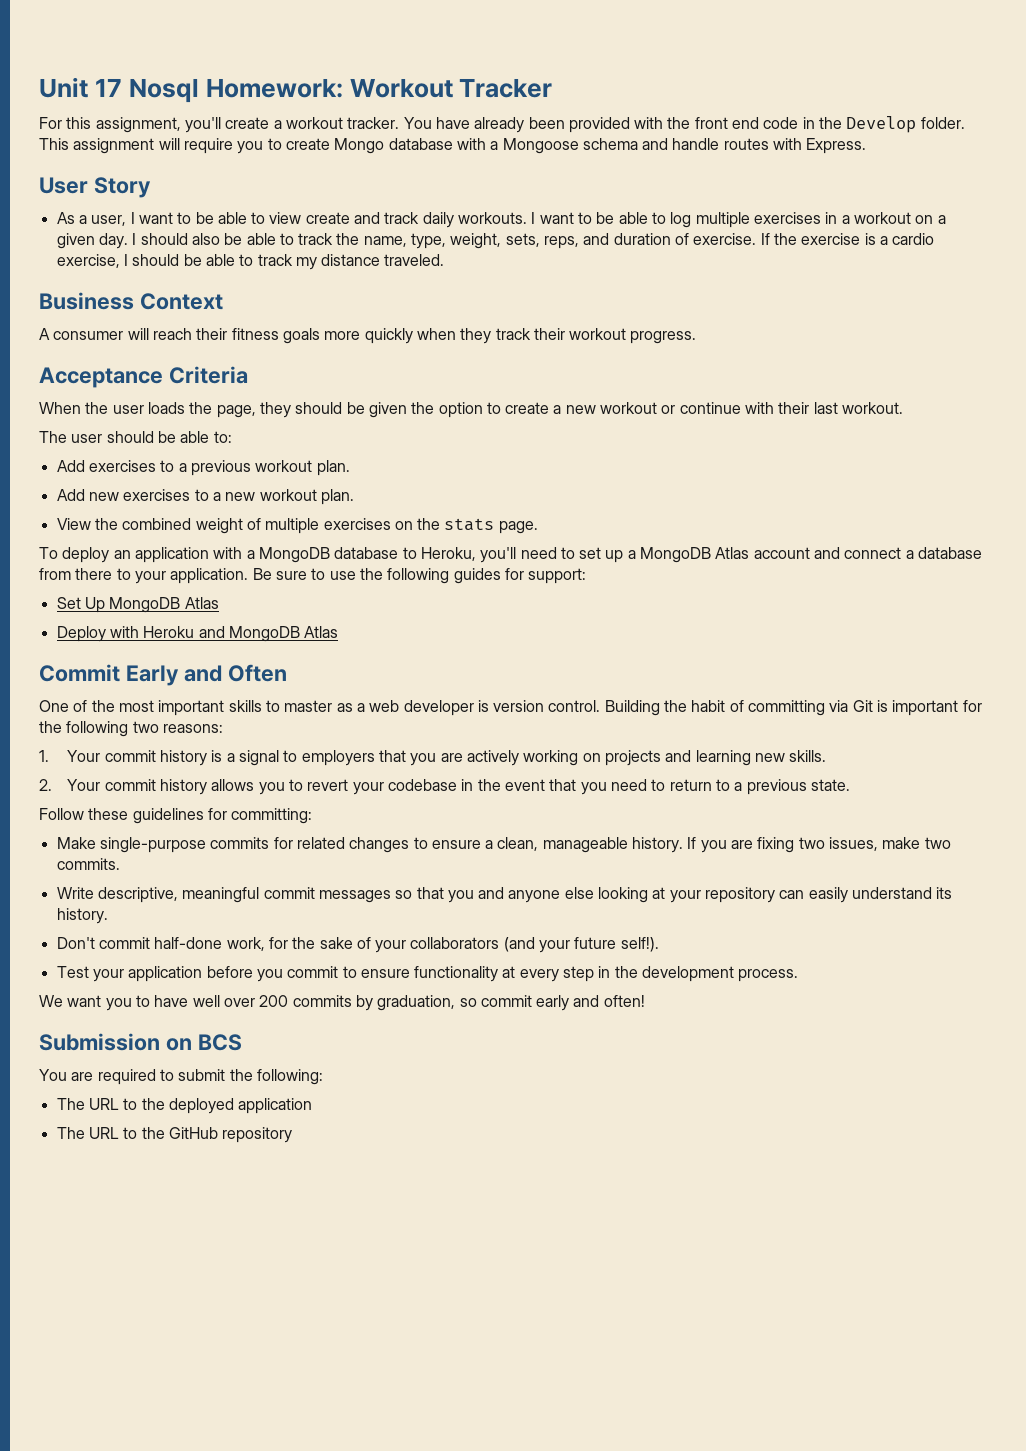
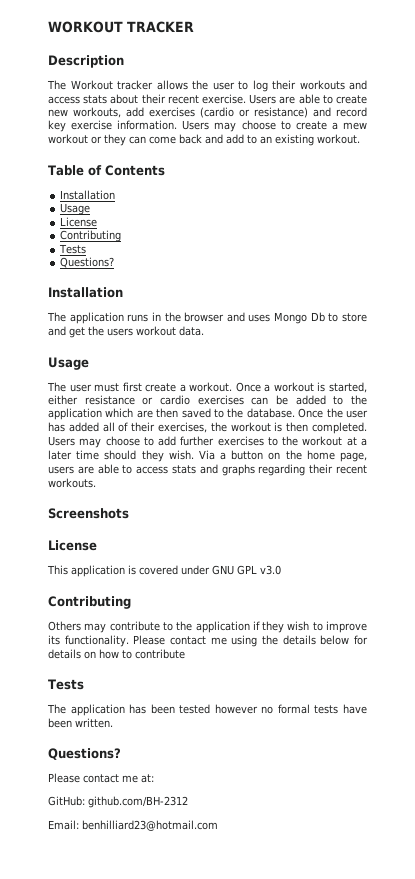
[39,77,553,103] [39,116,965,133] [39,138,867,154] [39,177,151,198] [56,212,946,228] [56,233,935,249] [56,254,445,270] [39,292,223,310] [39,328,697,344] [39,366,248,388] [39,402,483,418] Unit 17 Nosql Homework: Workout Tracker // For this assignment, you'll create a workout tracker. You have already been provided with the front end code in the Develop folder. This assignment will require you to create Mongo database with a Mongoose schema and handle routes with Express. // User Story // As a user, I want to be able to view create and track daily workouts. I want to be able to log multiple exercises in a workout on a given day. I should also be able to track the name, type, weight, sets, reps, and duration of exercise. If the exercise is a cardio exercise, I should be able to track my distance traveled. // Business Context // A consumer will reach their fitness goals more quickly when they track their workout progress. // Acceptance Criteria // When the user loads the page, they should be given the option -> [48,21,194,33] [48,55,124,68] [47,80,367,92] [48,94,367,104] [48,107,367,118] [48,120,276,132] WORKOUT TRACKER // Description // The Workout tracker allows the user to log their workouts and access stats about their recent exercise. Users are able to create new workouts, add exercises (cardio or resistance) and record key exercise information. Users may choose
[565,405,596,414] new -> [343,122,367,130] mew
[679,402,904,414] [39,431,232,443] [56,460,350,476] [56,489,354,505] [56,518,538,534] [39,547,983,563] [39,568,587,584] [56,597,219,613] [56,626,339,642] [39,664,287,686] [39,700,982,716] [39,721,223,737] [39,750,827,766] [39,779,850,795] [39,808,313,824] [56,837,951,853] [56,858,120,870] [56,887,953,903] [56,908,108,924] [56,937,659,953] [56,966,799,982] [39,995,645,1011] [39,1033,242,1051] [39,1069,323,1085] [56,1098,313,1114] [56,1127,293,1143] continue with their last workout. // The user should be able to: // Add exercises to a previous workout plan. // Add new exercises to a new workout plan. // View the combined weight of multiple exercises on the stats page. // To deploy an application with a MongoDB database to Heroku, you'll need to set up a MongoDB Atlas account and connect a database from there to your application. Be sure to use the following guides for support: // Set Up MongoDB Atlas // Deploy with Heroku and MongoDB Atlas // Commit Early and Often // One of the most important skills to master as a web developer is version control. Building the habit of committing via Git is important for the following two reasons: // 1. Your commit history is a signal to employers that you are actively working on projects and learning new skills. // 2. Your commit history allows you to revert your codebase in the event that you need to return to a previous state. // Follow these guidelines for committing: // Make single-purpose commits for related changes to ensure a clean, manageable history. If you are fixing two issues, make two commits. // Write descriptive, meaningful commit messages so that you and anyone else looking at your repository can easily understand its history. // Don't commit half-done work, for the sake of your collaborators (and your future self!). // Test your application before you commit to ensure functionality at every step in the development process. // We want you to have well over 200 commits by graduation, so commit early and often! // Submission on BCS // You are required to submit the following: // The URL to the deployed application // The URL to the GitHub repository -> [104,134,360,146] [48,165,165,176] [60,190,116,200] [60,203,91,215] [60,217,98,227] [60,230,122,242] [59,244,87,254] [60,257,115,268] [48,287,123,298] [47,312,367,324] [48,326,204,338] [48,357,89,370] [47,382,367,393] [48,395,367,405] [48,408,368,420] [48,422,368,434] [48,436,367,448] [48,450,368,462] [48,464,368,476] [48,478,96,488] [48,508,129,519] [48,540,97,551] [47,565,281,577] [48,596,131,609] [48,621,368,633] [48,635,368,647] [48,649,185,659] [48,679,84,690] [47,704,367,716] [48,718,113,728] [48,748,121,760] [48,773,154,783] [48,796,188,808] [48,820,218,831] they can come back and add to an existing workout. // Table of Contents // Installation // Usage // License // Contributing // Tests // Questions? // Installation // The application runs in the browser and uses Mongo Db to store and get the users workout data. // Usage // The user must first create a workout. Once a workout is started, either resistance or cardio exercises can be added to the application which are then saved to the database. Once the user has added all of their exercises, the workout is then completed. Users may choose to add further exercises to the workout at a later time should they wish. Via a button on the home page, users are able to access stats and graphs regarding their recent workouts. // Screenshots // License // This application is covered under GNU GPL v3.0 // Contributing // Others may contribute to the application if they wish to improve its functionality. Please contact me using the details below for details on how to contribute // Tests // The application has been tested however no formal tests have been written. // Questions? // Please contact me at: // GitHub: github.com/BH-2312 // Email: benhilliard23@hotmail.com

